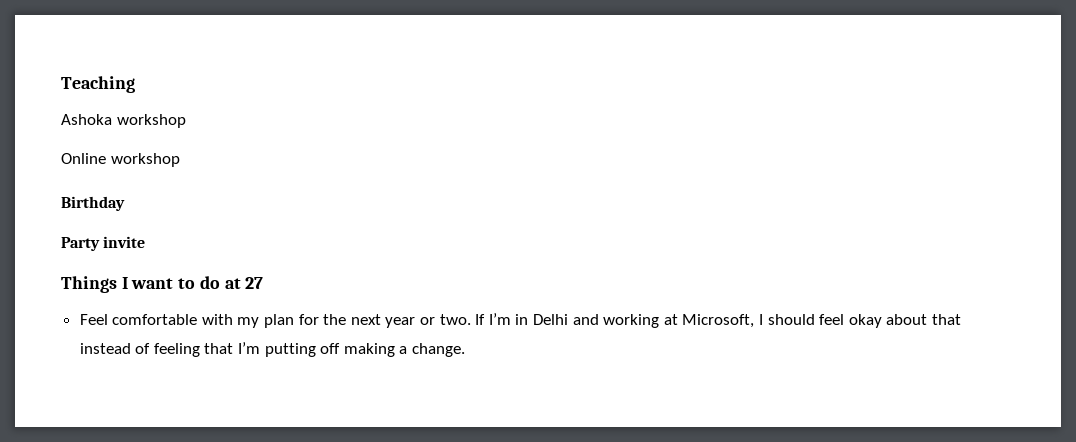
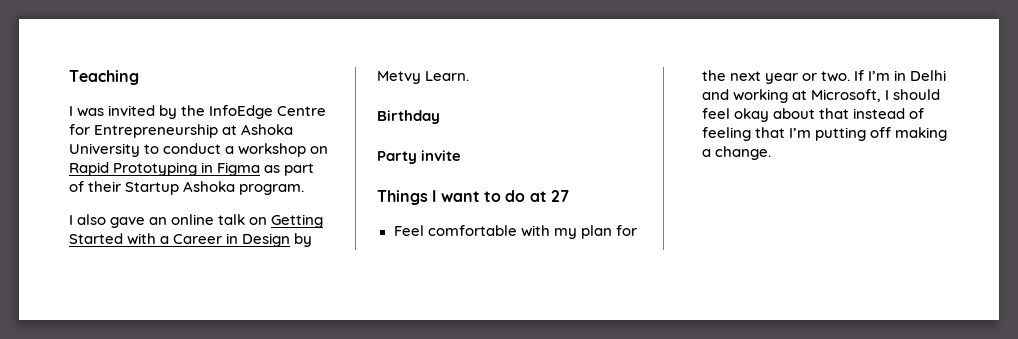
[61,114,186,128] [61,153,180,167] Ashoka workshop // Online workshop -> [69,105,327,119] [69,124,294,138] [69,143,329,157] [69,162,315,176] [69,181,305,195] [69,214,324,228] [69,233,313,247] [377,71,470,84] I was invited by the InfoEdge Centre for Entrepreneurship at Ashoka University to conduct a workshop on Rapid Prototyping in Figma as part of their Startup Ashoka program. // I also gave an online talk on Getting Started with a Career in Design by Metvy Learn.

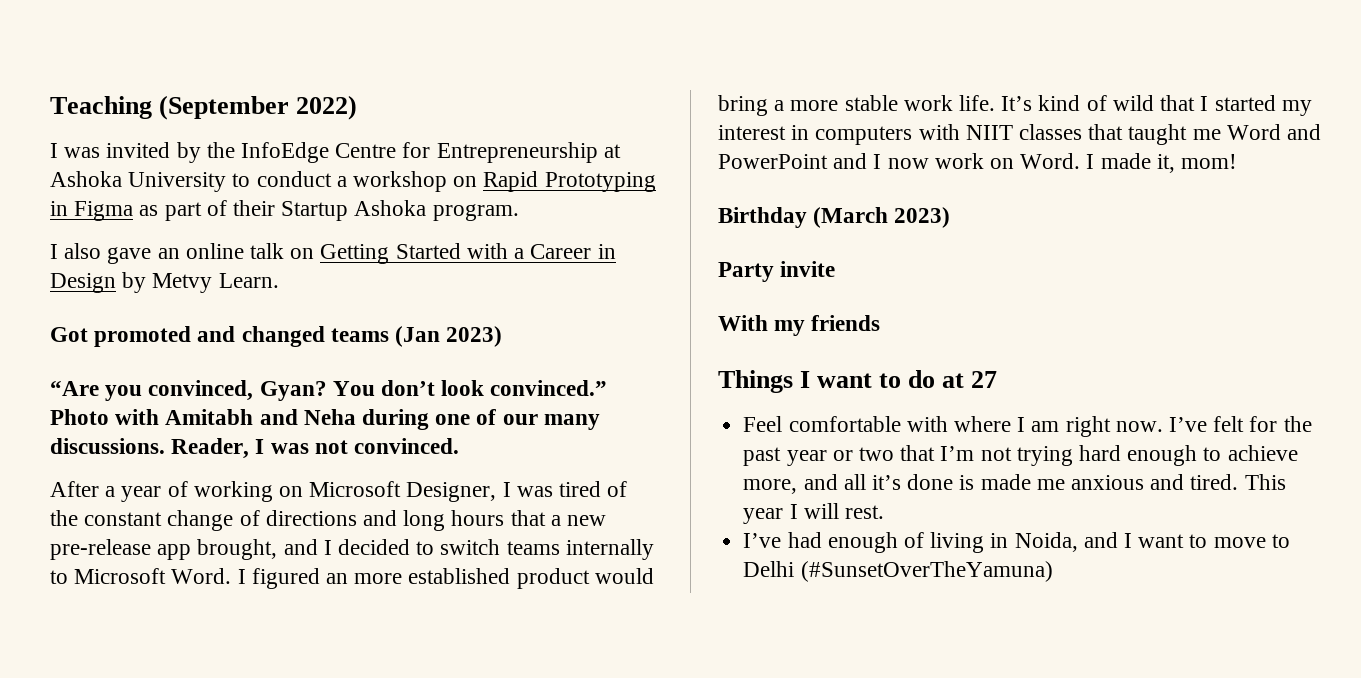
(139, 77) none -> [159,95,358,120] (September 2022)
(470, 76) none -> [50,326,503,347] [50,380,608,401] [50,409,600,430] [50,438,460,459] [50,481,628,502] [50,510,607,531] [50,539,654,560] [50,568,654,589] [718,95,1312,116] [718,124,1322,145] [718,153,1238,173] // Got promoted and changed teams (Jan 2023) // “Are you convinced, Gyan? You don’t look convinced.” Photo with Amitabh and Neha during one of our many discussions. Reader, I was not convinced. // After a year of working on Microsoft Designer, I was tired of the constant change of directions and long hours that a new pre-release app brought, and I decided to switch teams internally to Microsoft Word. I figured an more established product would bring a more stable work life. It’s kind of wild that I started my interest in computers with NIIT classes that taught me Word and PowerPoint and I now work on Word. I made it, mom!
(440, 117) none -> [813,207,951,228] (March 2023)
(462, 155) none -> [718,315,881,336] // With my friends
[553,225,612,239] my plan -> [953,416,1245,437] where I am right now. I’ve felt
[729,71,761,81] next -> [743,447,782,466] past
[820,70,946,82] [701,89,940,103] [701,108,924,122] [701,127,947,141] [701,146,771,160] two. If I’m in Delhi and working at Microsoft, I should feel okay about that instead of feeling that I’m putting off making a change. -> [858,445,1298,466] [743,474,1286,494] [743,503,884,524] [743,532,1290,553] [743,561,1053,582] two that I’m not trying hard enough to achieve more, and all it’s done is made me anxious and tired. This year I will rest. // I’ve had enough of living in Noida, and I want to move to Delhi (#SunsetOverTheYamuna)

